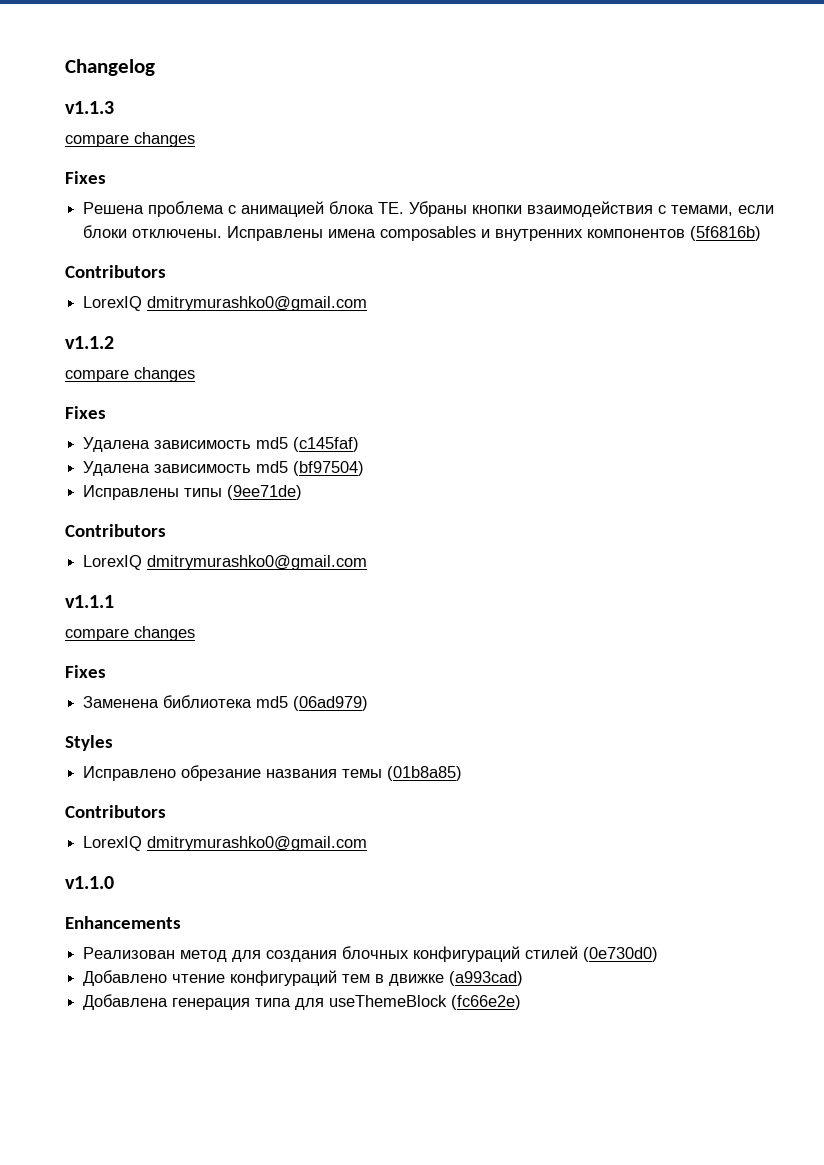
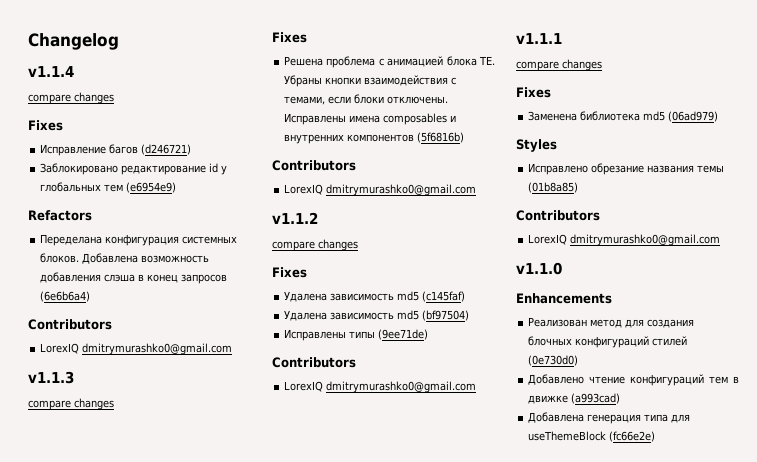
(155, 67) none -> [28,66,74,77] [28,92,114,104] [28,120,63,131] [40,144,192,156] [40,163,228,175] [40,182,177,193] [28,210,92,221] [40,234,238,246] [40,253,210,264] [40,272,228,284] [40,291,91,302] [28,319,112,330] [40,343,233,355] // v1.1.4 // compare changes // Fixes // Исправление багов (d246721) // Заблокировано редактирование id у глобальных тем (e6954e9) // Refactors // Переделана конфигурация системных блоков. Добавлена возможность добавления слэша в конец запросов (6e6b6a4) // Contributors // LorexIQ dmitrymurashko0@gmail.com

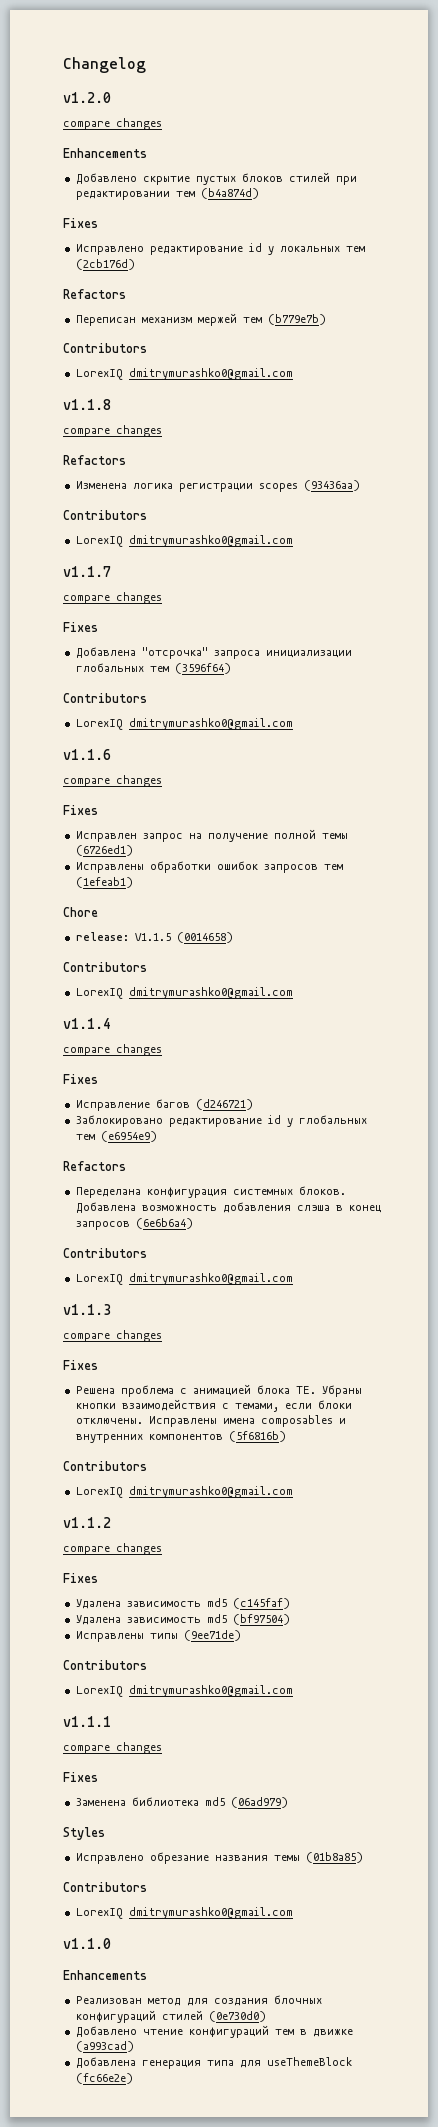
(119, 41) none -> [63,92,111,103] [63,118,162,130] [63,148,147,158] [75,172,357,185] [75,188,259,200] [63,218,98,228] [75,243,365,255] [75,259,135,270] [63,289,126,299] [75,313,326,326] [63,343,147,353] [75,368,293,380] [63,399,111,410] [63,425,162,437] [63,455,126,465] [75,480,360,492] [63,510,147,520] [75,535,293,547] [63,566,111,577] [63,592,162,604] [63,622,98,632] [75,647,352,659] [75,663,231,674] [63,693,147,703] [75,718,293,730] [63,749,111,760] [63,775,162,787] [63,805,98,815] [75,829,348,842] [75,845,133,856] [75,861,343,873] [75,877,133,888] [63,907,98,917] [75,932,233,943] [63,962,147,972] [75,987,293,999] // v1.2.0 // compare changes // Enhancements // Добавлено скрытие пустых блоков стилей при редактировании тем (b4a874d) // Fixes // Исправлено редактирование id у локальных тем (2cb176d) // Refactors // Переписан механизм мержей тем (b779e7b) // Contributors // LorexIQ dmitrymurashko0@gmail.com // v1.1.8 // compare changes // Refactors // Изменена логика регистрации scopes (93436aa) // Contributors // LorexIQ dmitrymurashko0@gmail.com // v1.1.7 // compare changes // Fixes // Добавлена "отсрочка" запроса инициализации глобальных тем (3596f64) // Contributors // LorexIQ dmitrymurashko0@gmail.com // v1.1.6 // compare changes // Fixes // Исправлен запрос на получение полной темы (6726ed1) // Исправлены обработки ошибок запросов тем (1efeab1) // Chore // release: V1.1.5 (0014658) // Contributors // LorexIQ dmitrymurashko0@gmail.com

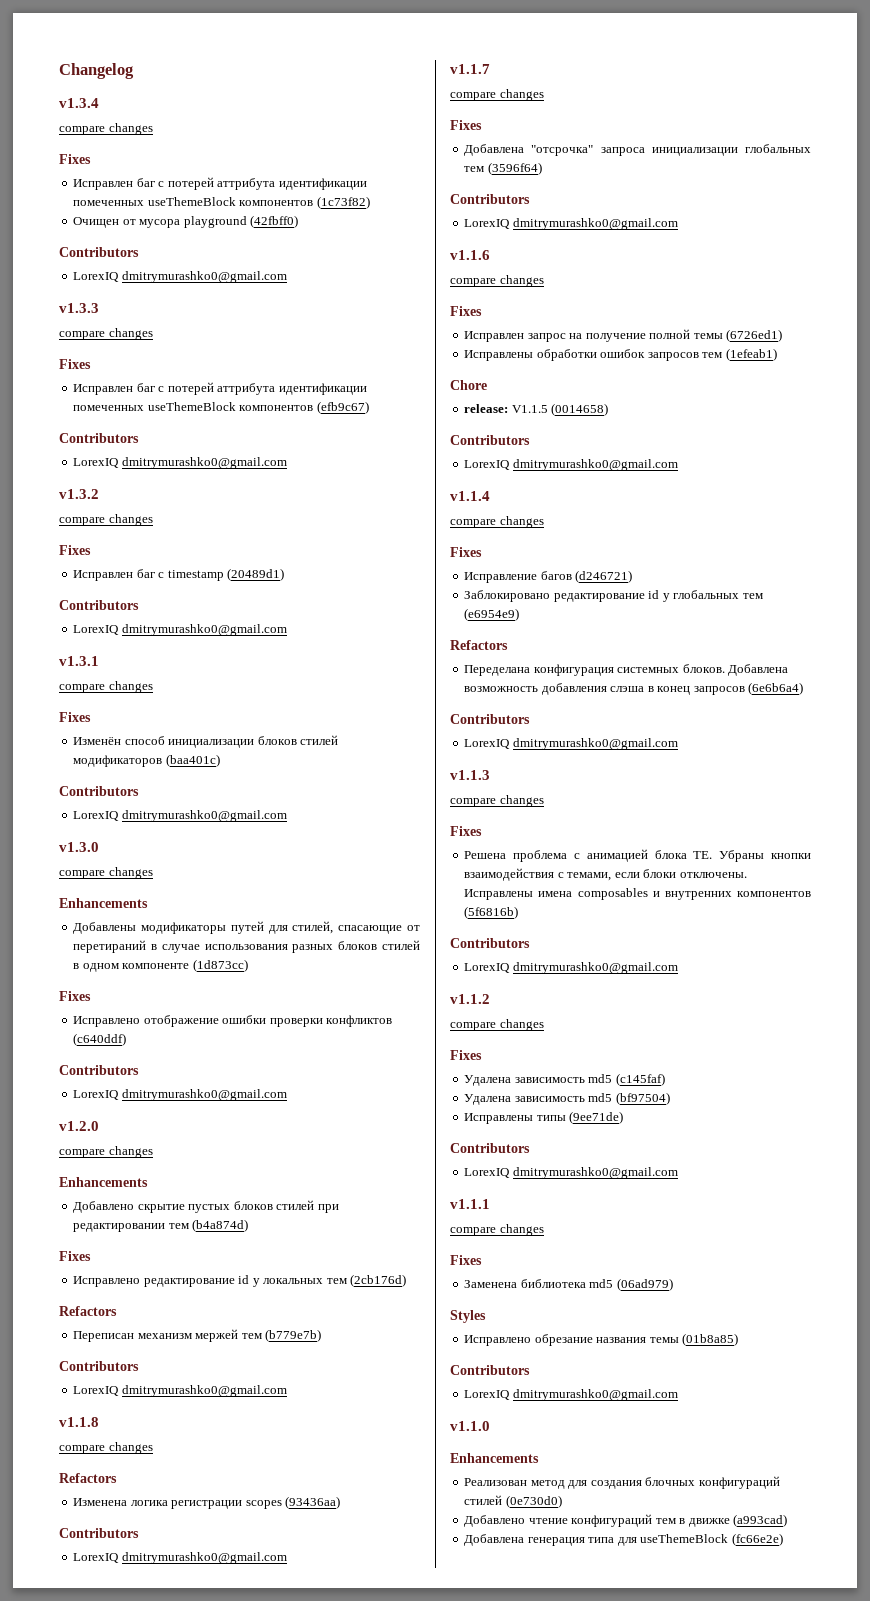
(146, 65) none -> [59,98,99,108] [59,123,153,135] [59,154,91,164] [73,177,367,190] [73,196,370,209] [73,215,299,228] [59,247,139,257] [73,271,287,283] [59,303,99,313] [59,328,153,340] [59,359,91,369] [73,382,367,395] [73,401,369,414] [59,433,139,443] [73,457,287,469] [59,489,99,499] [59,514,153,526] [59,545,91,555] [73,568,285,581] [59,600,139,610] [73,624,287,636] [59,656,99,666] [59,681,153,693] [59,712,91,722] [73,735,339,748] [73,754,220,767] [59,786,139,796] [73,810,287,822] [59,842,99,852] [59,867,153,879] [59,898,148,908] [73,921,420,934] [73,940,420,953] [73,959,248,972] [59,991,91,1001] [73,1015,393,1027] [73,1033,127,1046] [59,1065,139,1075] [73,1089,287,1101] // v1.3.4 // compare changes // Fixes // Исправлен баг с потерей аттрибута идентификации помеченных useThemeBlock компонентов (1c73f82) // Очищен от мусора playground (42fbff0) // Contributors // LorexIQ dmitrymurashko0@gmail.com // v1.3.3 // compare changes // Fixes // Исправлен баг с потерей аттрибута идентификации помеченных useThemeBlock компонентов (efb9c67) // Contributors // LorexIQ dmitrymurashko0@gmail.com // v1.3.2 // compare changes // Fixes // Исправлен баг с timestamp (20489d1) // Contributors // LorexIQ dmitrymurashko0@gmail.com // v1.3.1 // compare changes // Fixes // Изменён способ инициализации блоков стилей модификаторов (baa401c) // Contributors // LorexIQ dmitrymurashko0@gmail.com // v1.3.0 // compare changes // Enhancements // Добавлены модификаторы путей для стилей, спасающие от перетираний в случае использования разных блоков стилей в одном компоненте (1d873cc) // Fixes // Исправлено отображение ошибки проверки конфликтов (c640ddf) // Contributors // LorexIQ dmitrymurashko0@gmail.com

